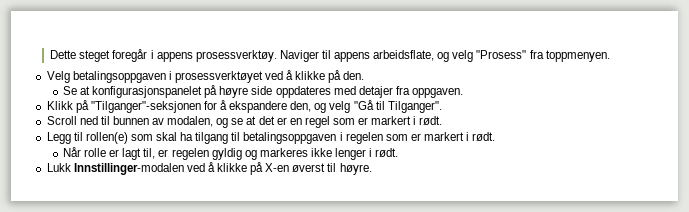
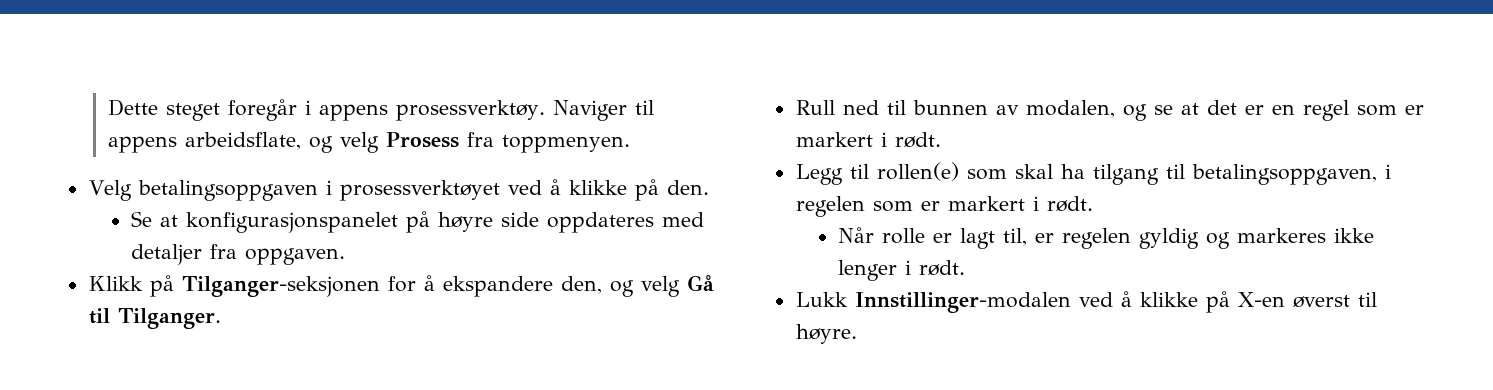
[476,50,527,59] "Prosess" -> [385,132,459,148] Prosess
[358,86,393,98] detajer -> [131,244,203,265] detaljer
[90,101,201,113] "Tilganger"-seksjonen -> [181,276,380,297] Tilganger-seksjonen
[353,100,442,113] [46,116,77,125] "Gå til Tilganger". // Scroll -> [686,275,714,291] [88,308,221,329] [795,100,835,115] Gå til Tilganger. // Rull
[243,132,337,144] betalingsoppgaven -> [1191,164,1377,185] betalingsoppgaven,

